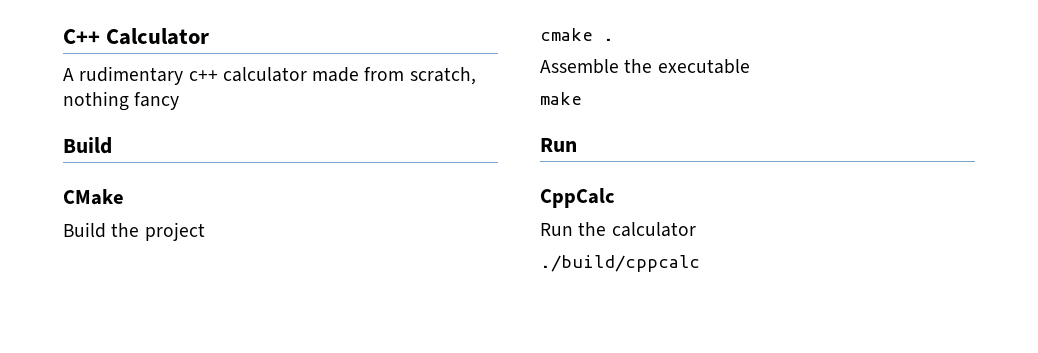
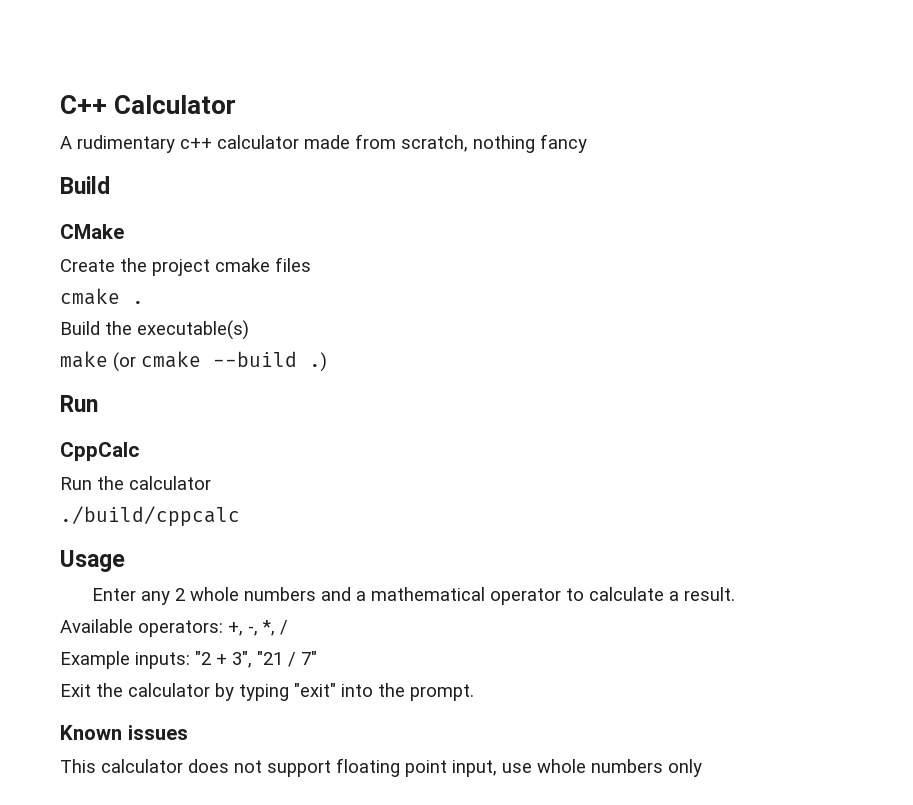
[63,222,106,238] Build -> [60,259,115,272] Create
(205, 231) none -> [215,257,311,272] cmake files
[540,59,750,74] [540,92,582,105] Assemble the executable // make -> [60,320,249,340] [60,351,327,372] Build the executable(s) // make (or cmake --build .)
(700, 263) none -> [60,550,125,572] [92,587,736,605] [60,619,288,637] [60,651,317,669] [60,683,474,701] [60,725,188,740] [60,758,702,777] // Usage // Enter any 2 whole numbers and a mathematical operator to calculate a result. // Available operators: +, -, *, / // Example inputs: "2 + 3", "21 / 7" // Exit the calculator by typing "exit" into the prompt. // Known issues // This calculator does not support floating point input, use whole numbers only

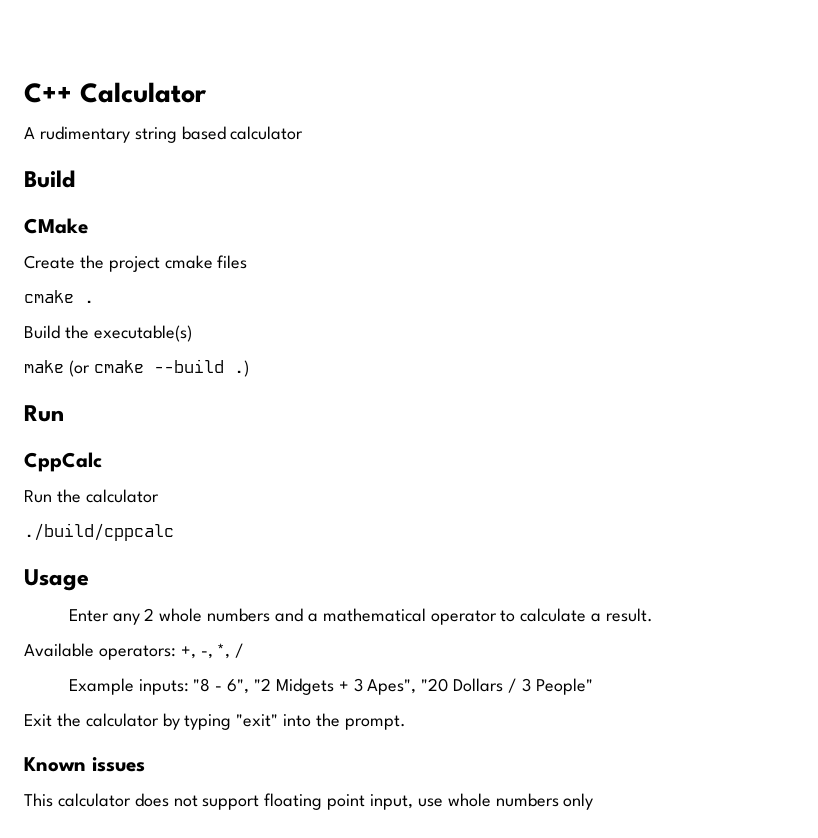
[180,134,587,153] c++ calculator made from scratch, nothing fancy -> [134,126,304,143] string based calculator
[195,651,317,668] "2 + 3", "21 / 7" -> [193,678,593,695] "8 - 6", "2 Midgets + 3 Apes", "20 Dollars / 3 People"

